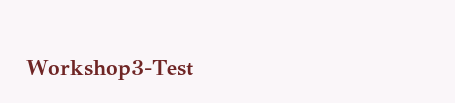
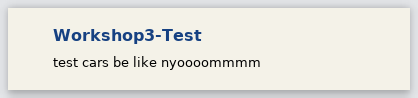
(193, 70) none -> [53,56,261,70] // test cars be like nyoooommmm

